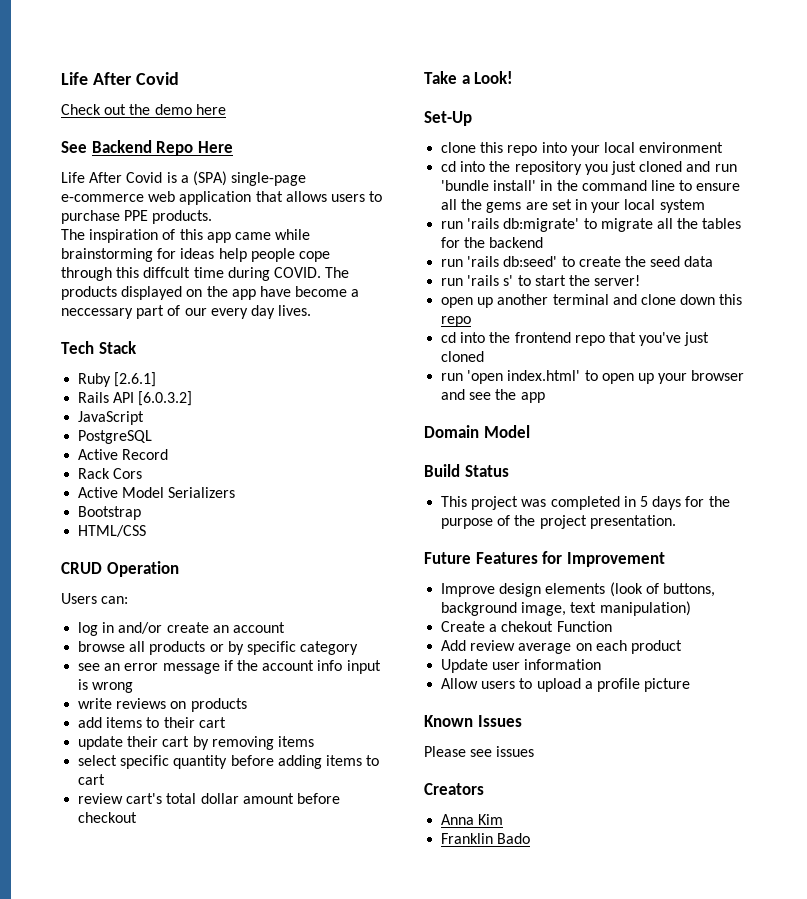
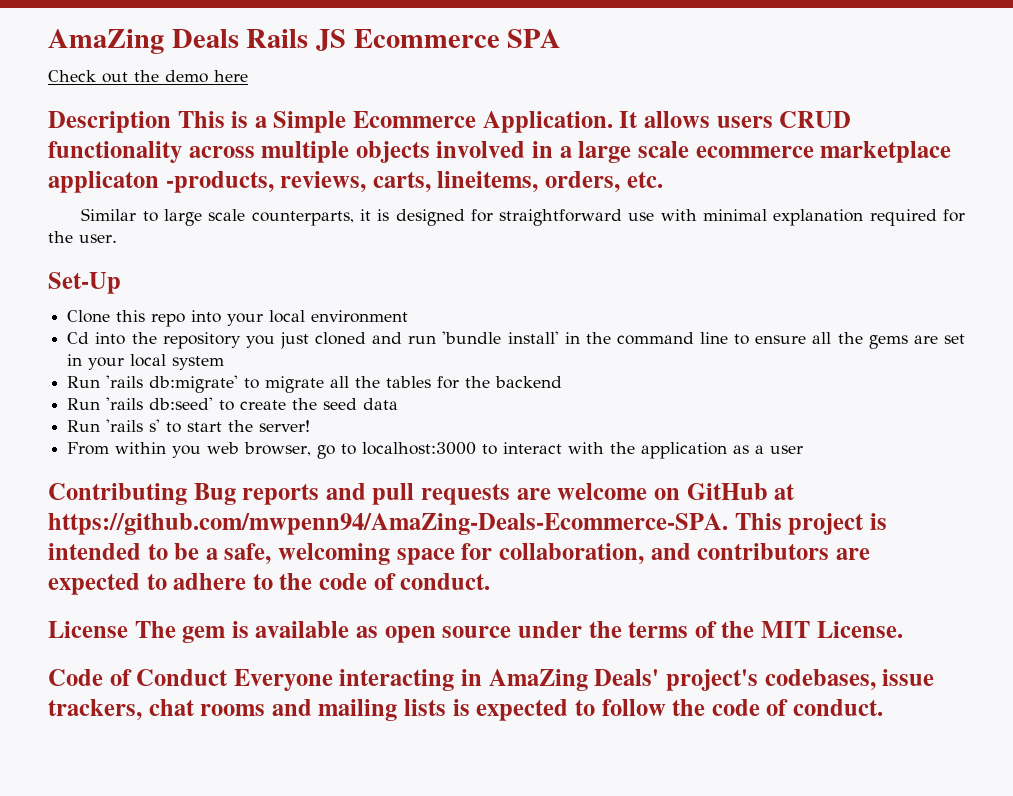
[61,72,179,85] Life After Covid -> [48,29,562,54] AmaZing Deals Rails JS Ecommerce SPA
[61,140,233,156] [61,171,307,186] [61,191,383,205] [61,210,213,224] [61,229,311,243] [61,248,330,262] [61,267,350,281] [61,286,360,300] [61,305,312,319] [61,341,137,354] [78,372,157,387] [78,391,193,406] [78,411,145,425] [78,430,153,444] [78,449,169,460] [78,468,143,479] [78,487,236,498] [78,506,142,520] [78,525,147,537] [61,561,179,577] [61,593,129,604] [78,622,285,636] [78,641,359,655] [78,660,381,674] [78,679,134,693] [78,698,247,712] [78,717,226,728] [78,736,314,750] [78,755,380,769] [78,774,106,785] [78,793,340,804] [78,812,138,823] [424,71,514,84] See Backend Repo Here // Life After Covid is a (SPA) single-page e-commerce web application that allows users to purchase PPE products. // The inspiration of this app came while brainstorming for ideas help people cope through this diffcult time during COVID. The products displayed on the app have become a neccessary part of our every day lives. // Tech Stack // Ruby [2.6.1] // Rails API [6.0.3.2] // JavaScript // PostgreSQL // Active Record // Rack Cors // Active Model Serializers // Bootstrap // HTML/CSS // CRUD Operation // Users can: // log in and/or create an account // browse all products or by specific category // see an error message if the account info input is wrong // write reviews on products // add items to their cart // update their cart by removing items // select specific quantity before adding items to cart // review cart's total dollar amount before checkout // Take a Look! -> [48,111,852,133] [48,141,952,163] [48,171,663,193] [81,208,965,226] [48,231,117,243] Description This is a Simple Ecommerce Application. It allows users CRUD functionality across multiple objects involved in a large scale ecommerce marketplace applicaton -products, reviews, carts, lineitems, orders, etc. // Similar to large scale counterparts, it is designed for straightforward use with minimal explanation required for the user.
[441,142,477,153] clone -> [67,310,111,323] Clone
[441,161,457,172] cd -> [67,332,90,344] Cd
[441,221,464,229] run -> [67,376,101,388] Run
[441,259,464,267] run -> [67,398,101,410] Run
[441,278,464,286] run -> [67,420,101,432] Run
[441,294,743,308] [441,316,472,327] [441,332,710,346] [441,351,485,362] [441,370,745,384] [441,389,545,403] [424,425,530,438] [424,464,509,477] [441,496,730,510] [441,515,676,529] [424,551,665,567] [441,582,715,597] [441,601,691,616] [441,621,612,632] [441,640,682,654] [441,659,602,673] [441,678,691,692] [424,715,522,727] [424,746,535,757] [424,783,484,795] [441,814,504,825] [441,833,531,844] open up another terminal and clone down this repo // cd into the frontend repo that you've just cloned // run 'open index.html' to open up your browser and see the app // Domain Model // Build Status // This project was completed in 5 days for the purpose of the project presentation. // Future Features for Improvement // Improve design elements (look of buttons, background image, text manipulation) // Create a chekout Function // Add review average on each product // Update user information // Allow users to upload a profile picture // Known Issues // Please see issues // Creators // Anna Kim // Franklin Bado -> [67,442,804,459] [48,483,796,505] [48,513,887,535] [48,543,870,565] [48,573,491,595] [48,621,903,643] [48,669,935,691] [48,699,883,721] From within you web browser, go to localhost:3000 to interact with the application as a user // Contributing Bug reports and pull requests are welcome on GitHub at https://github.com/mwpenn94/AmaZing-Deals-Ecommerce-SPA. This project is intended to be a safe, welcoming space for collaboration, and contributors are expected to adhere to the code of conduct. // License The gem is available as open source under the terms of the MIT License. // Code of Conduct Everyone interacting in AmaZing Deals' project's codebases, issue trackers, chat rooms and mailing lists is expected to follow the code of conduct.

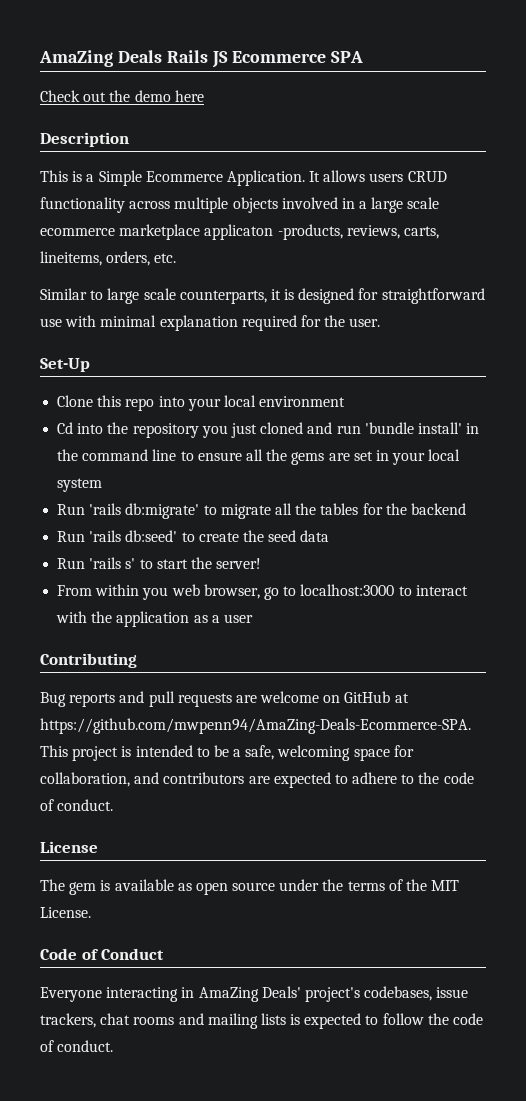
(171, 122) none -> (129, 139) //
(187, 494) none -> (137, 660) //
(128, 629) none -> (98, 847) //
(229, 677) none -> (165, 954) //

